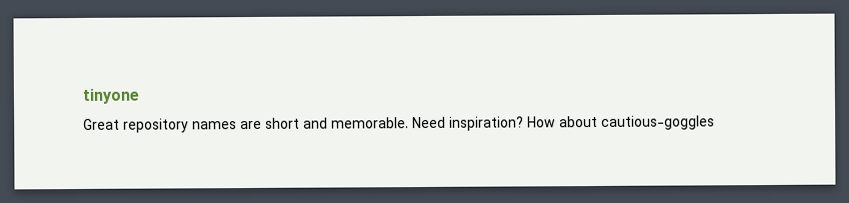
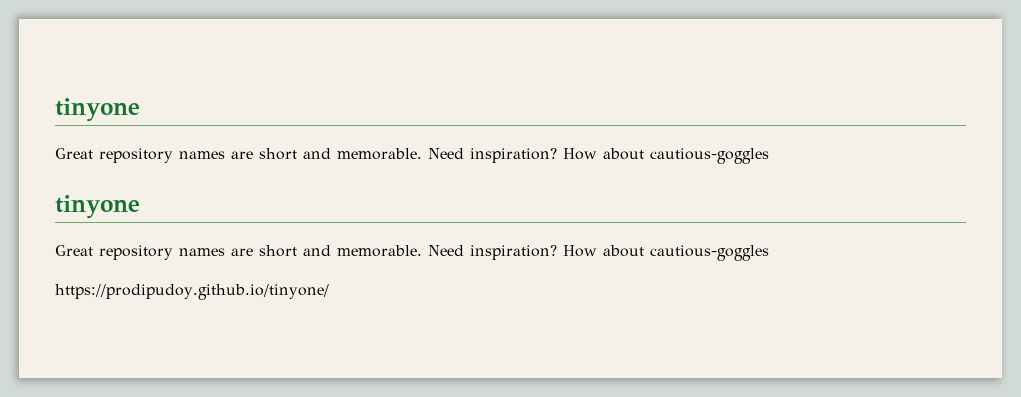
(715, 122) none -> [55,195,140,219] [55,245,769,261] [55,284,329,300] // tinyone // Great repository names are short and memorable. Need inspiration? How about cautious-goggles // https://prodipudoy.github.io/tinyone/

